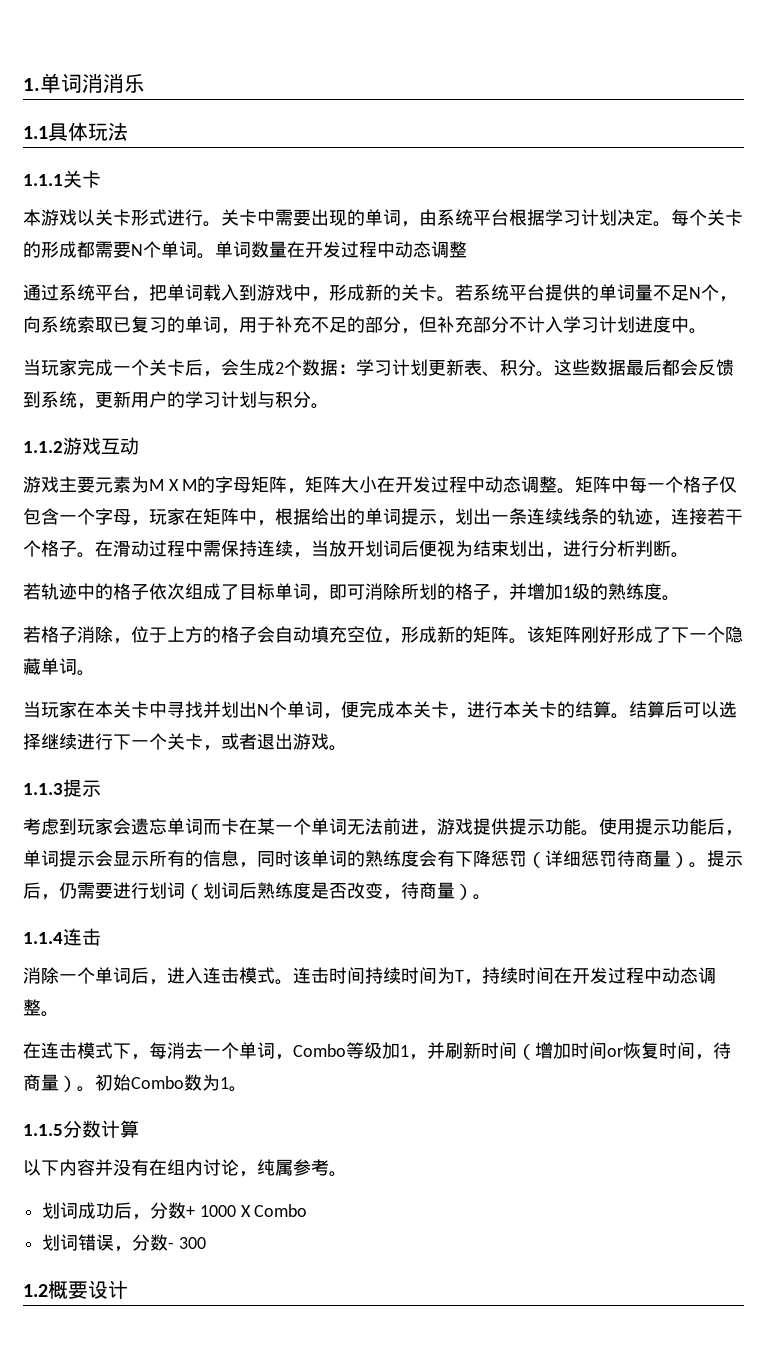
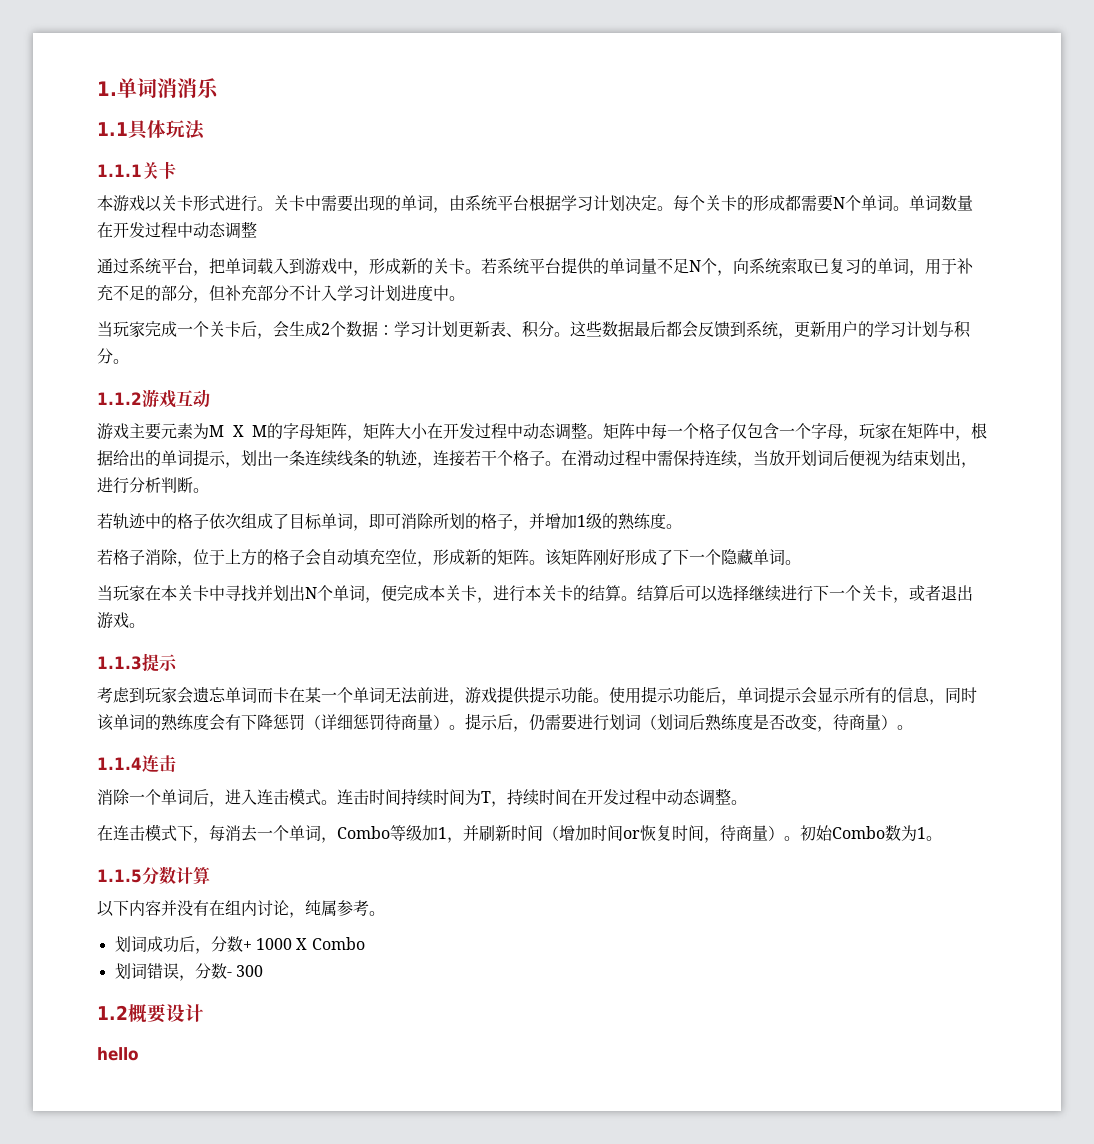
(128, 1289) none -> [97,1047,139,1061] // hello

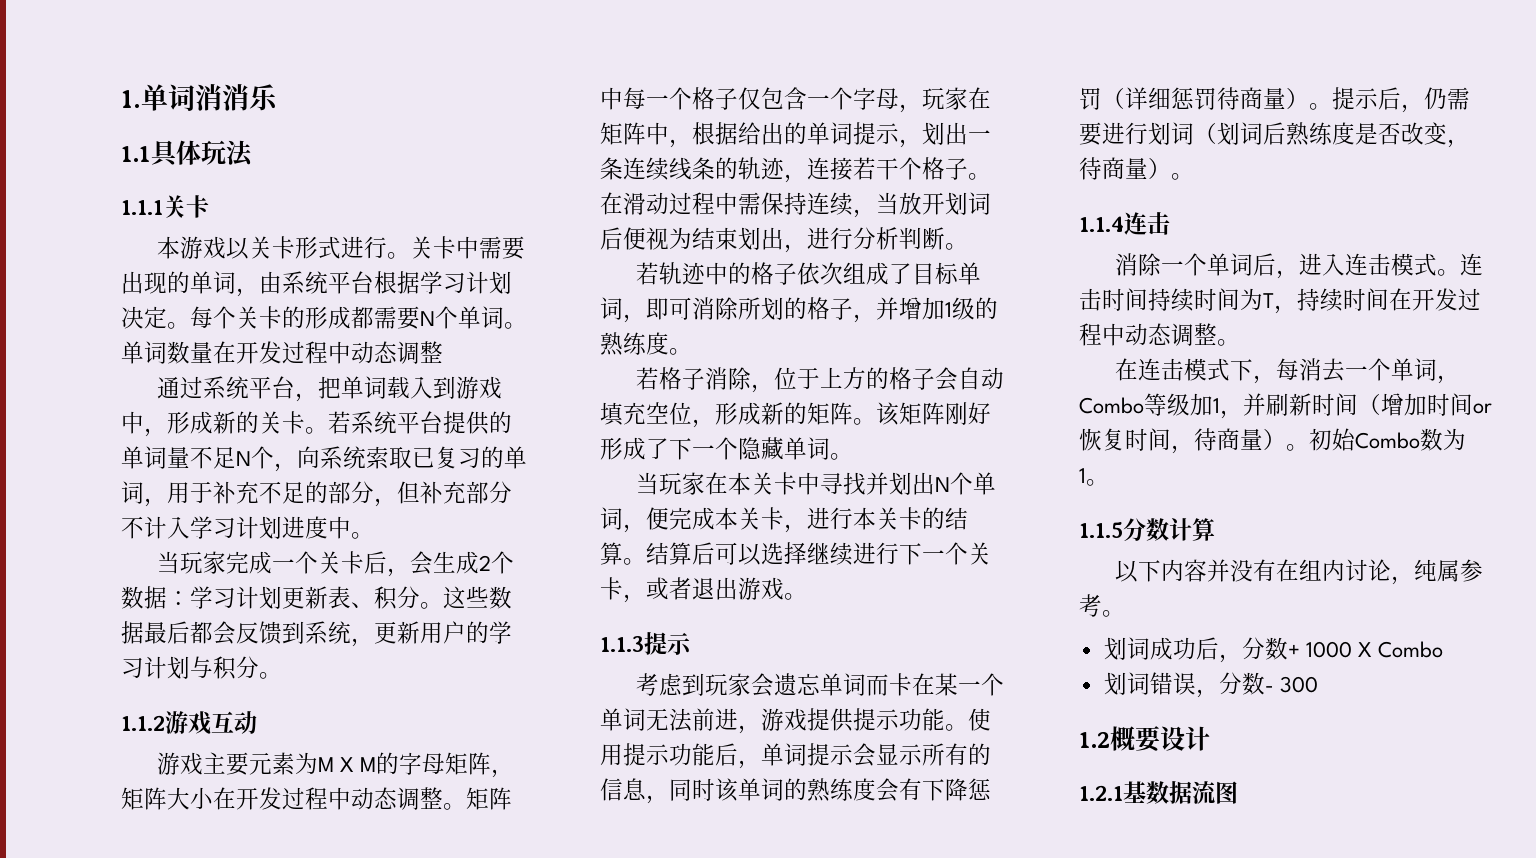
[97,1047,139,1061] hello -> [1079,781,1238,804] 1.2.1基数据流图

